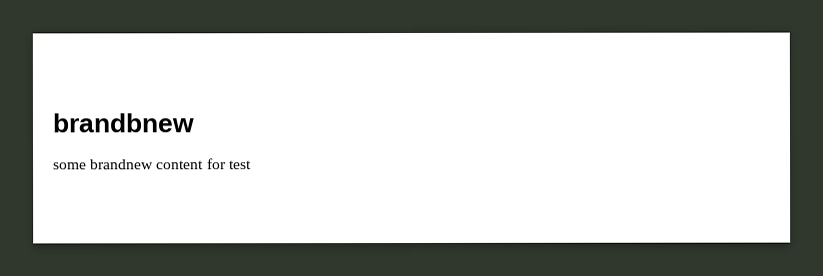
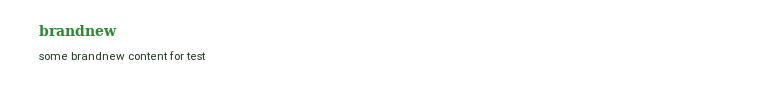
[52,113,194,133] brandbnew -> [39,25,117,36] brandnew

